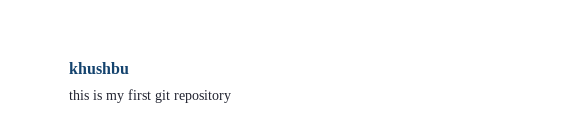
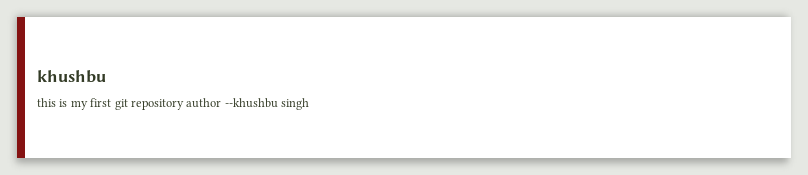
(231, 96) none -> [186,98,309,110] author --khushbu singh

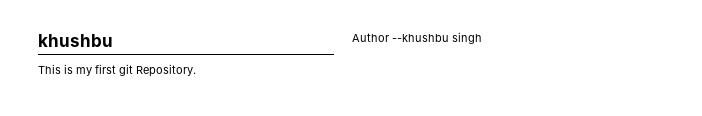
[37,98,56,107] this -> [38,64,61,74] This
[130,98,222,110] repository author -> [136,64,196,77] [352,33,389,42] Repository. // Author

